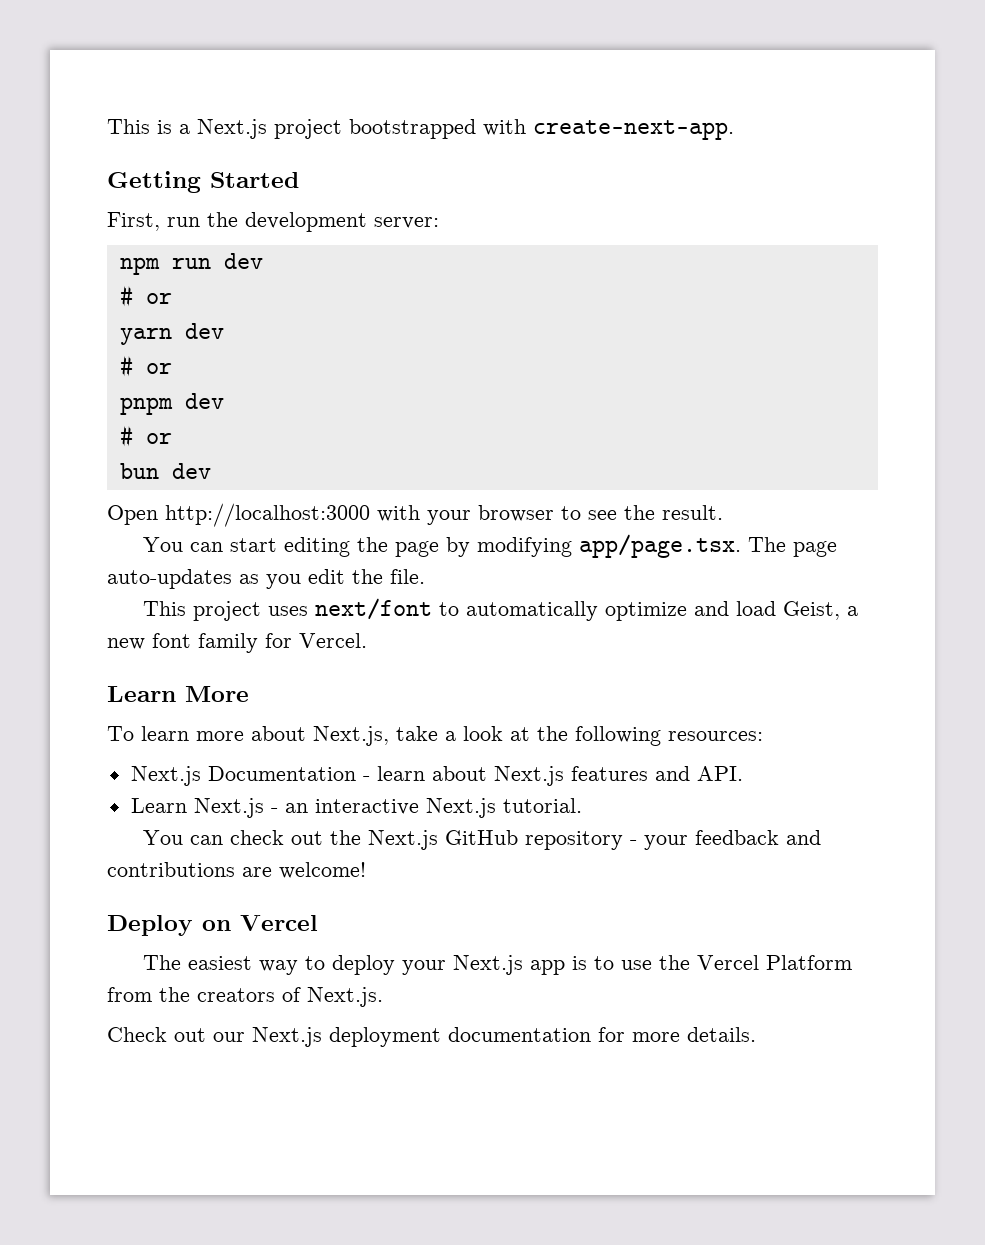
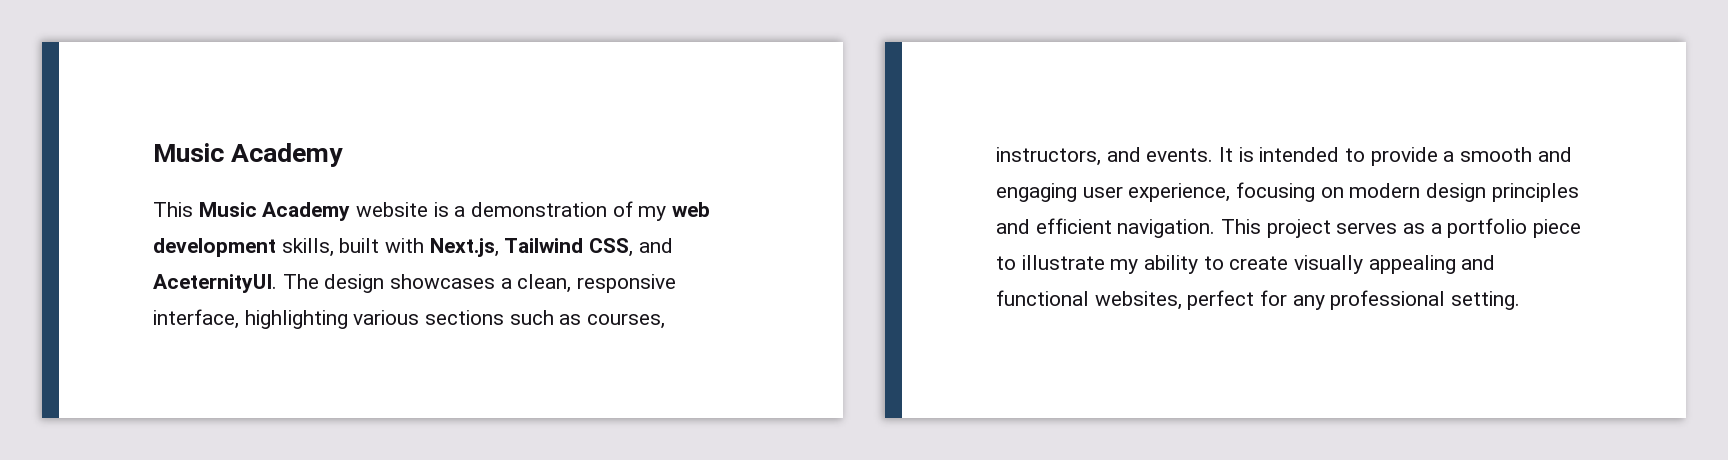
[107,119,734,140] [107,171,299,193] [107,212,439,232] [119,253,263,275] [119,285,172,307] [119,323,224,345] [119,355,172,377] [119,393,224,415] [119,425,172,447] [119,463,211,479] [107,503,723,527] [143,534,838,558] [107,569,425,589] [143,598,859,621] [107,633,367,653] [107,686,249,702] [107,726,763,746] [130,766,743,786] [130,798,582,818] [143,830,822,850] [107,862,366,879] [107,915,318,936] [143,955,853,975] [107,987,383,1007] [107,1027,756,1047] This is a Next.js project bootstrapped with create-next-app. // Getting Started // First, run the development server: // npm run dev // # or // yarn dev // # or // pnpm dev // # or // bun dev // Open http://localhost:3000 with your browser to see the result. // You can start editing the page by modifying app/page.tsx. The page auto-updates as you edit the file. // This project uses next/font to automatically optimize and load Geist, a new font family for Vercel. // Learn More // To learn more about Next.js, take a look at the following resources: // Next.js Documentation - learn about Next.js features and API. // Learn Next.js - an interactive Next.js tutorial. // You can check out the Next.js GitHub repository - your feedback and contributions are welcome! // Deploy on Vercel // The easiest way to deploy your Next.js app is to use the Vercel Platform from the creators of Next.js. // Check out our Next.js deployment documentation for more details. -> [153,143,344,167] [153,201,711,221] [153,238,673,257] [153,274,677,293] [153,309,666,329] [996,147,1572,166] [996,182,1579,202] [996,218,1582,238] [996,255,1496,274] [996,290,1521,310] Music Academy // This Music Academy website is a demonstration of my web development skills, built with Next.js, Tailwind CSS, and AceternityUI. The design showcases a clean, responsive interface, highlighting various sections such as courses, instructors, and events. It is intended to provide a smooth and engaging user experience, focusing on modern design principles and efficient navigation. This project serves as a portfolio piece to illustrate my ability to create visually appealing and functional websites, perfect for any professional setting.

